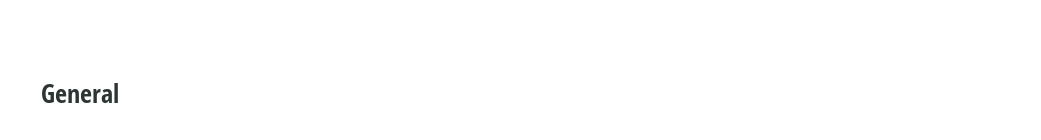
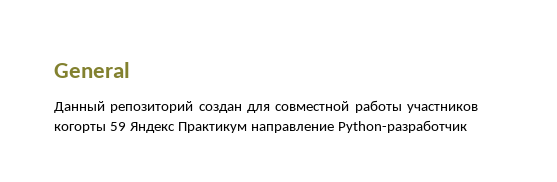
(119, 93) none -> [54,100,478,113] [54,120,467,133] // Данный репозиторий создан для совместной работы участников когорты 59 Яндекс Практикум направление Python-разработчик

